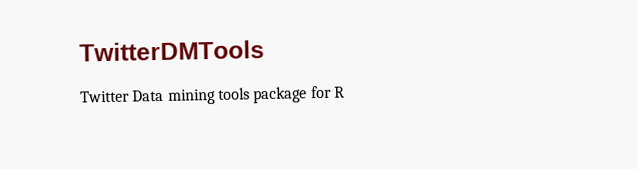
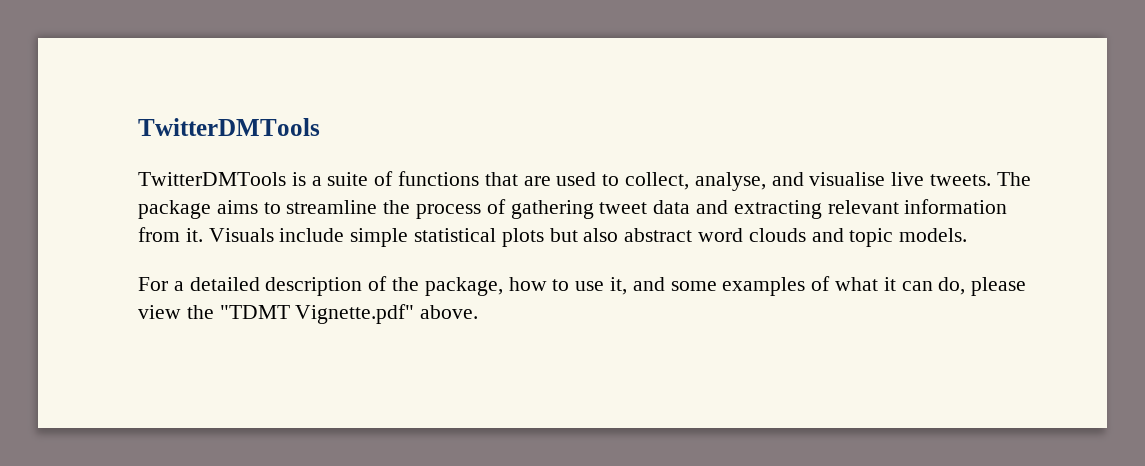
[80,85,345,105] Twitter Data mining tools package for R -> [138,171,1031,191] [138,199,1008,219] [138,227,968,247] [138,276,1027,296] [138,304,479,324] TwitterDMTools is a suite of functions that are used to collect, analyse, and visualise live tweets. The package aims to streamline the process of gathering tweet data and extracting relevant information from it. Visuals include simple statistical plots but also abstract word clouds and topic models. // For a detailed description of the package, how to use it, and some examples of what it can do, please view the "TDMT Vignette.pdf" above.

